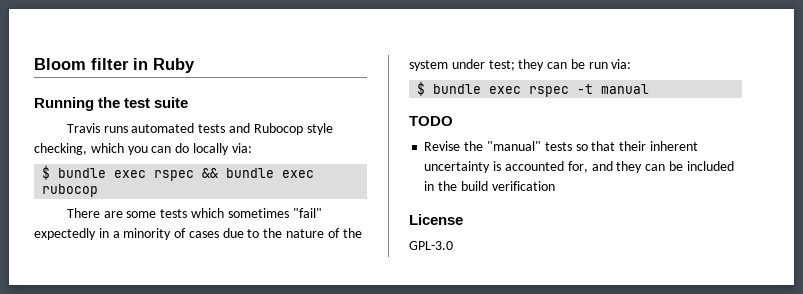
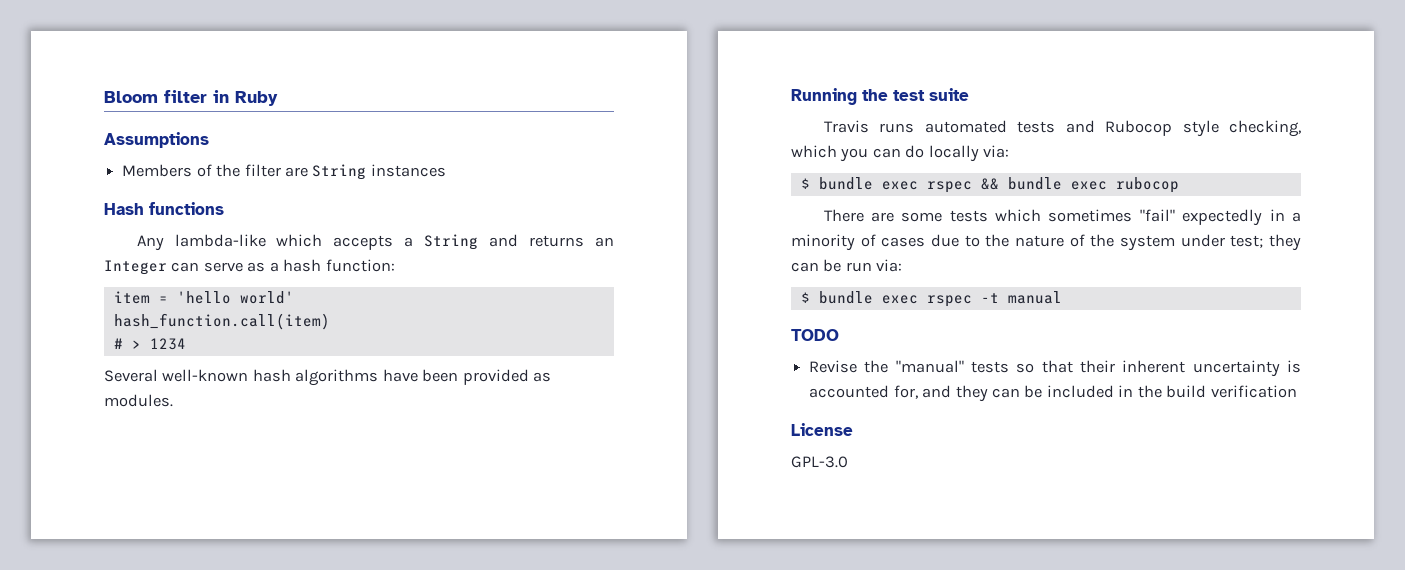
(195, 65) none -> [104,132,209,148] [122,164,446,180] [104,202,224,215] [136,234,614,251] [104,259,395,275] [113,291,294,304] [113,313,330,330] [113,338,186,350] [104,369,552,386] [104,394,173,407] // Assumptions // Members of the filter are String instances // Hash functions // Any lambda-like which accepts a String and returns an Integer can serve as a hash function: // item = 'hello world' // hash_function.call(item) // # > 1234 // Several well-known hash algorithms have been provided as modules.

